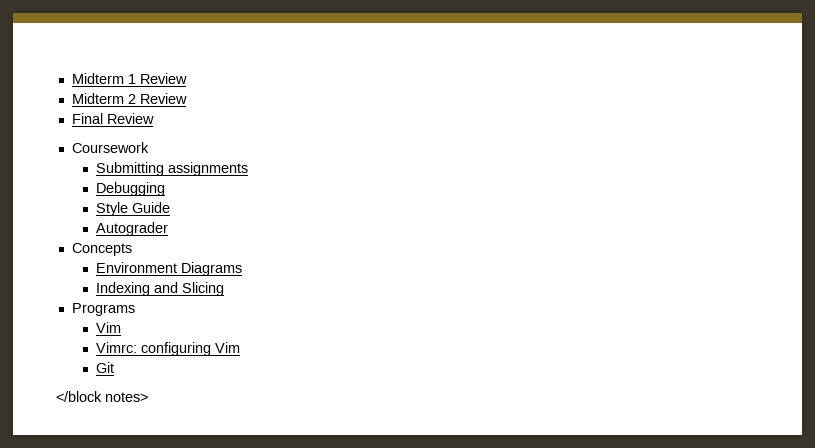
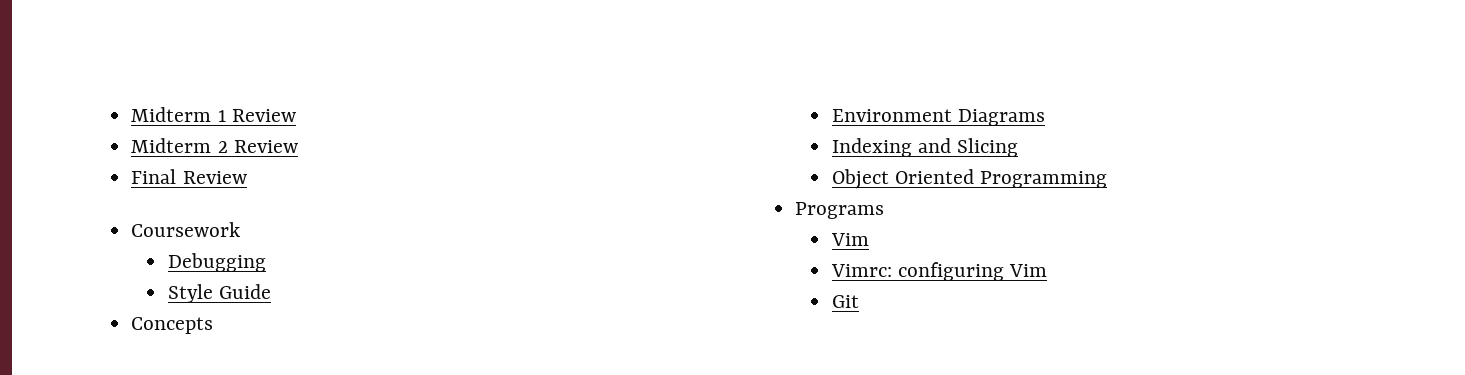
[96,162,249,176] // Submitting assignments -> (241, 229) none
[96,222,169,236] // Autograder -> (271, 291) none
(225, 289) none -> [831,169,1108,189] // Object Oriented Programming
[56,391,148,402] // </block notes> -> (859, 301) none

